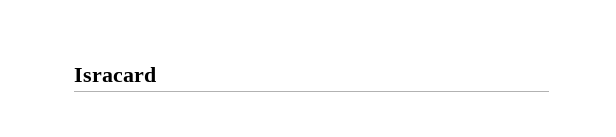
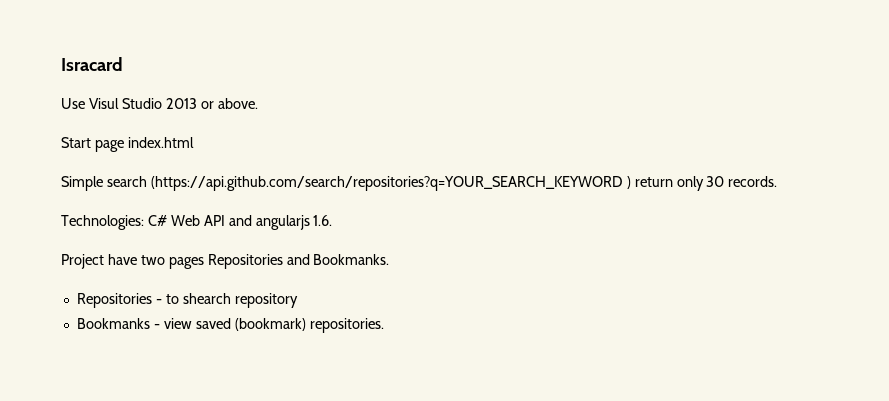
(156, 74) none -> [61,98,258,109] [61,137,194,152] [61,176,778,191] [61,215,333,230] [61,254,390,269] [76,293,298,308] [76,318,384,333] // Use Visul Studio 2013 or above. // Start page index.html // Simple search (https://api.github.com/search/repositories?q=YOUR_SEARCH_KEYWORD ) return only 30 records. // Technologies: C# Web API and angularjs 1.6. // Project have two pages Repositories and Bookmanks. // Repositories - to shearch repository // Bookmanks - view saved (bookmark) repositories.

